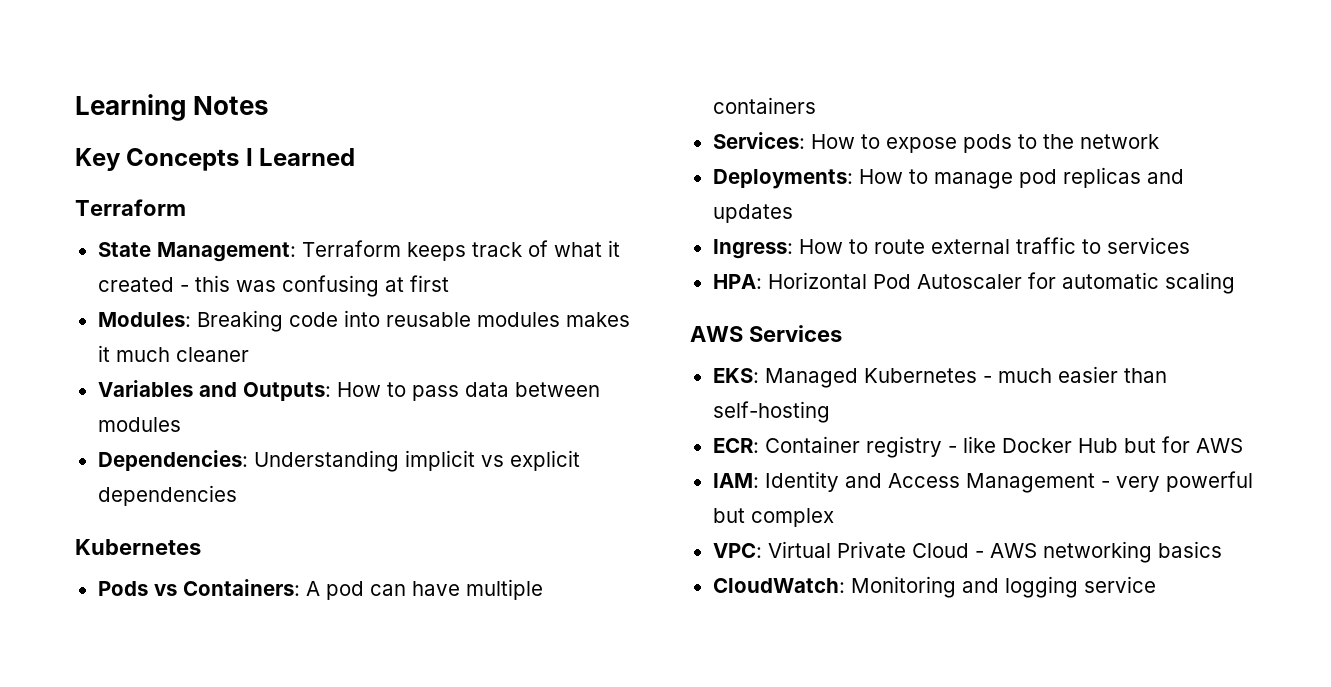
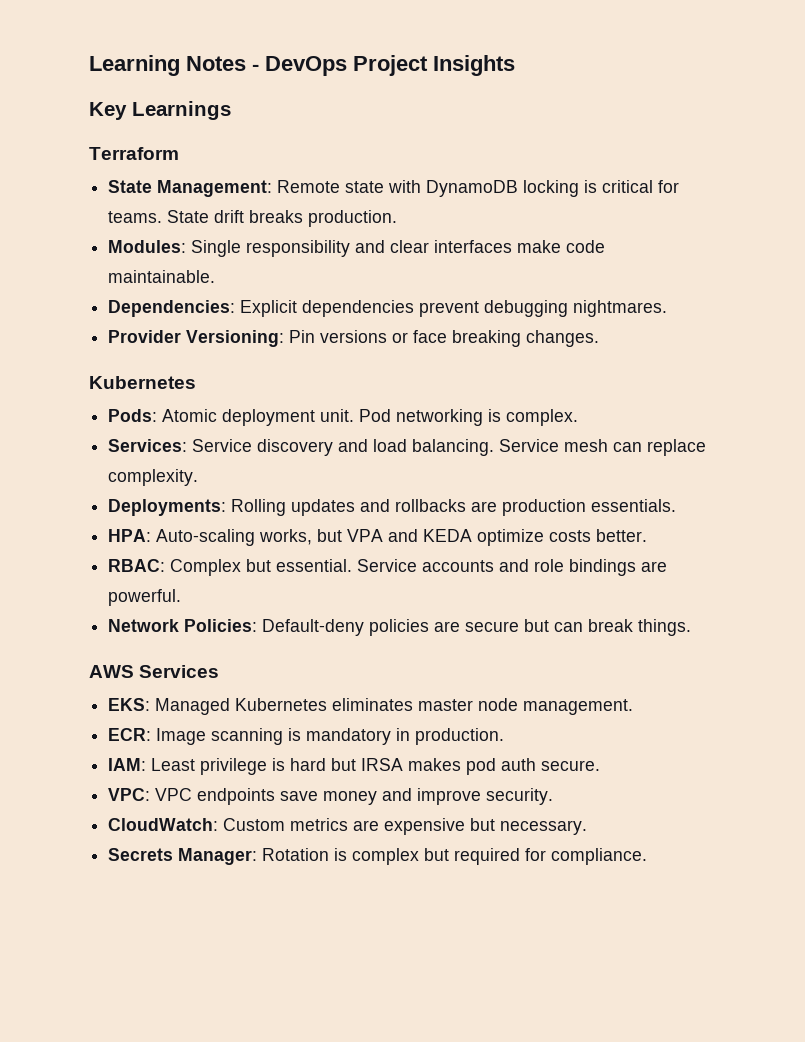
[75,148,356,171] [75,199,186,216] [97,240,620,262] [97,275,449,297] [97,310,630,332] [97,345,249,362] [97,380,600,401] [97,417,181,432] [97,450,580,472] [97,485,237,506] [75,539,201,555] [97,579,543,600] [712,97,816,114] [712,132,1159,153] [712,167,1184,189] [712,204,793,223] [712,237,1190,259] [712,272,1235,294] // Key Concepts I Learned // Terraform // State Management: Terraform keeps track of what it created - this was confusing at first // Modules: Breaking code into reusable modules makes it much cleaner // Variables and Outputs: How to pass data between modules // Dependencies: Understanding implicit vs explicit dependencies // Kubernetes // Pods vs Containers: A pod can have multiple containers // Services: How to expose pods to the network // Deployments: How to manage pod replicas and updates // Ingress: How to route external traffic to services // HPA: Horizontal Pod Autoscaler for automatic scaling -> [252,55,515,76] [89,101,231,120] [89,147,179,160] [108,180,680,197] [108,210,398,227] [108,240,606,257] [108,270,216,283] [108,300,668,317] [108,330,600,347] [89,376,196,389] [108,409,579,426] [108,439,707,456] [108,469,199,486] [108,499,677,516] [108,529,648,546] [108,559,668,576] [108,589,182,606] [108,619,692,636] - DevOps Project Insights // Key Learnings // Terraform // State Management: Remote state with DynamoDB locking is critical for teams. State drift breaks production. // Modules: Single responsibility and clear interfaces make code maintainable. // Dependencies: Explicit dependencies prevent debugging nightmares. // Provider Versioning: Pin versions or face breaking changes. // Kubernetes // Pods: Atomic deployment unit. Pod networking is complex. // Services: Service discovery and load balancing. Service mesh can replace complexity. // Deployments: Rolling updates and rollbacks are production essentials. // HPA: Auto-scaling works, but VPA and KEDA optimize costs better. // RBAC: Complex but essential. Service accounts and role bindings are powerful. // Network Policies: Default-deny policies are secure but can break things.
[982,366,1167,383] [712,401,830,423] [712,436,1243,458] [712,471,1253,493] [712,508,834,527] [712,541,1222,563] [712,576,1156,598] - much easier than self-hosting // ECR: Container registry - like Docker Hub but for AWS // IAM: Identity and Access Management - very powerful but complex // VPC: Virtual Private Cloud - AWS networking basics // CloudWatch: Monitoring and logging service -> [332,698,634,715] [108,728,505,745] [108,758,601,775] [108,788,554,805] [108,818,588,835] [108,848,648,865] eliminates master node management. // ECR: Image scanning is mandatory in production. // IAM: Least privilege is hard but IRSA makes pod auth secure. // VPC: VPC endpoints save money and improve security. // CloudWatch: Custom metrics are expensive but necessary. // Secrets Manager: Rotation is complex but required for compliance.

